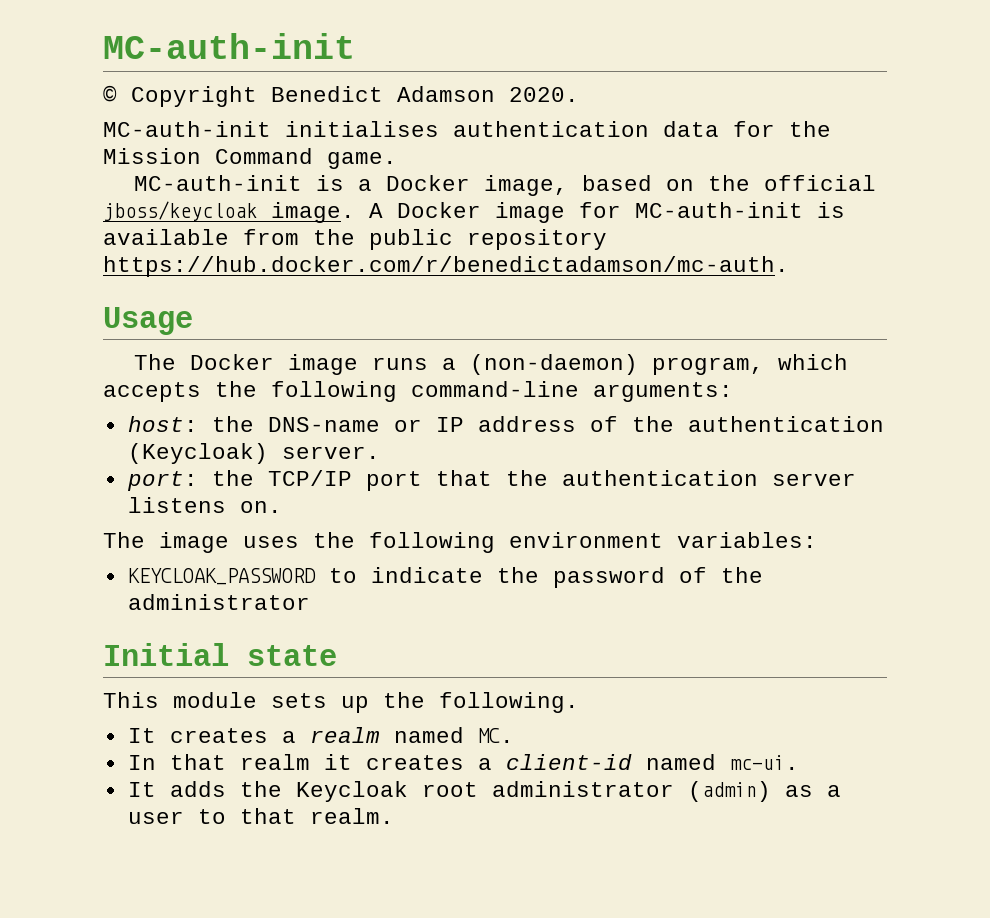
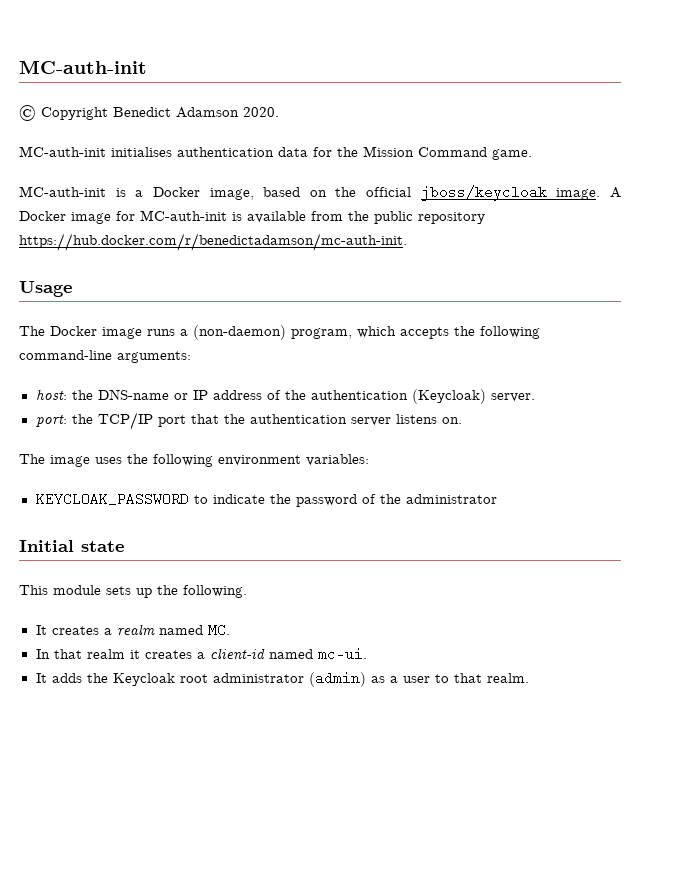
[103,256,789,277] https://hub.docker.com/r/benedictadamson/mc-auth. -> [19,233,407,251] https://hub.docker.com/r/benedictadamson/mc-auth-init.

